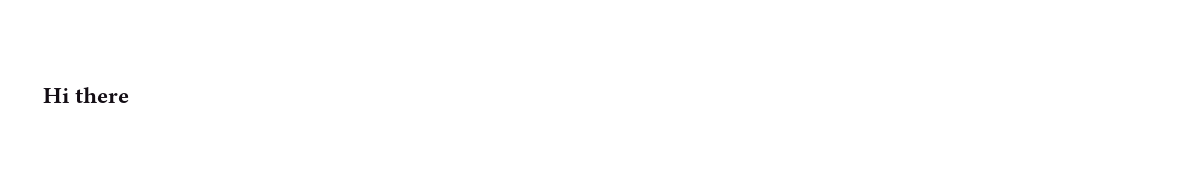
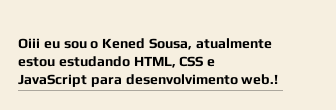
[43,87,130,103] Hi there -> [18,38,272,50] [18,56,216,68] [18,74,279,87] Oiii eu sou o Kened Sousa, atualmente estou estudando HTML, CSS e JavaScript para desenvolvimento web.!

